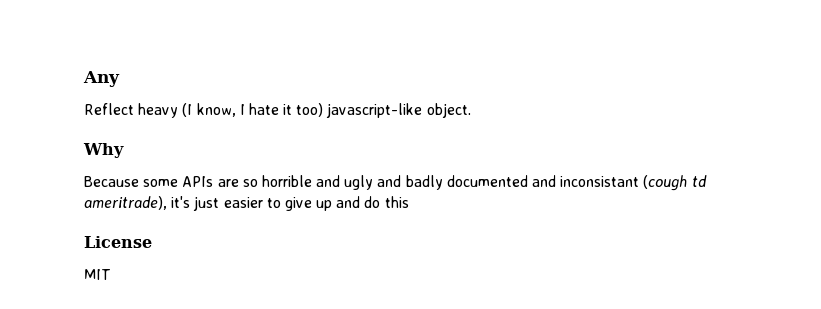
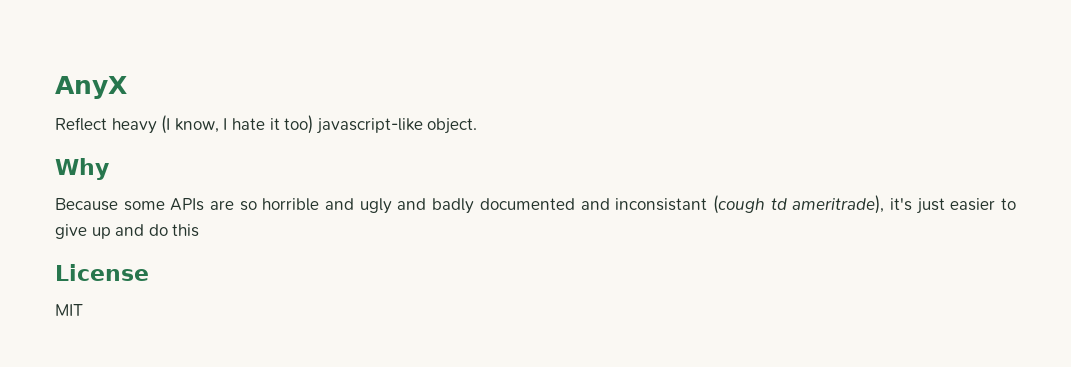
[83,71,120,87] Any -> [55,76,127,99] AnyX

